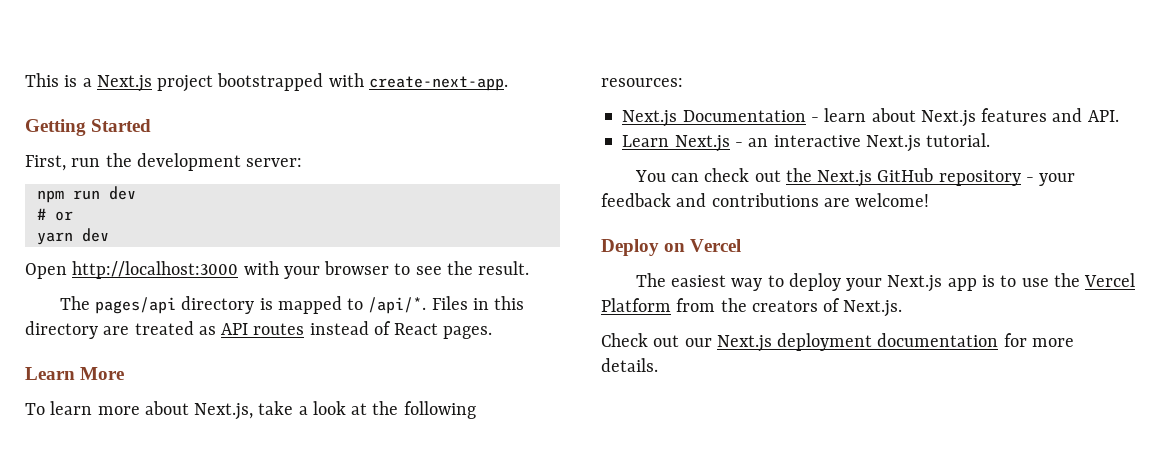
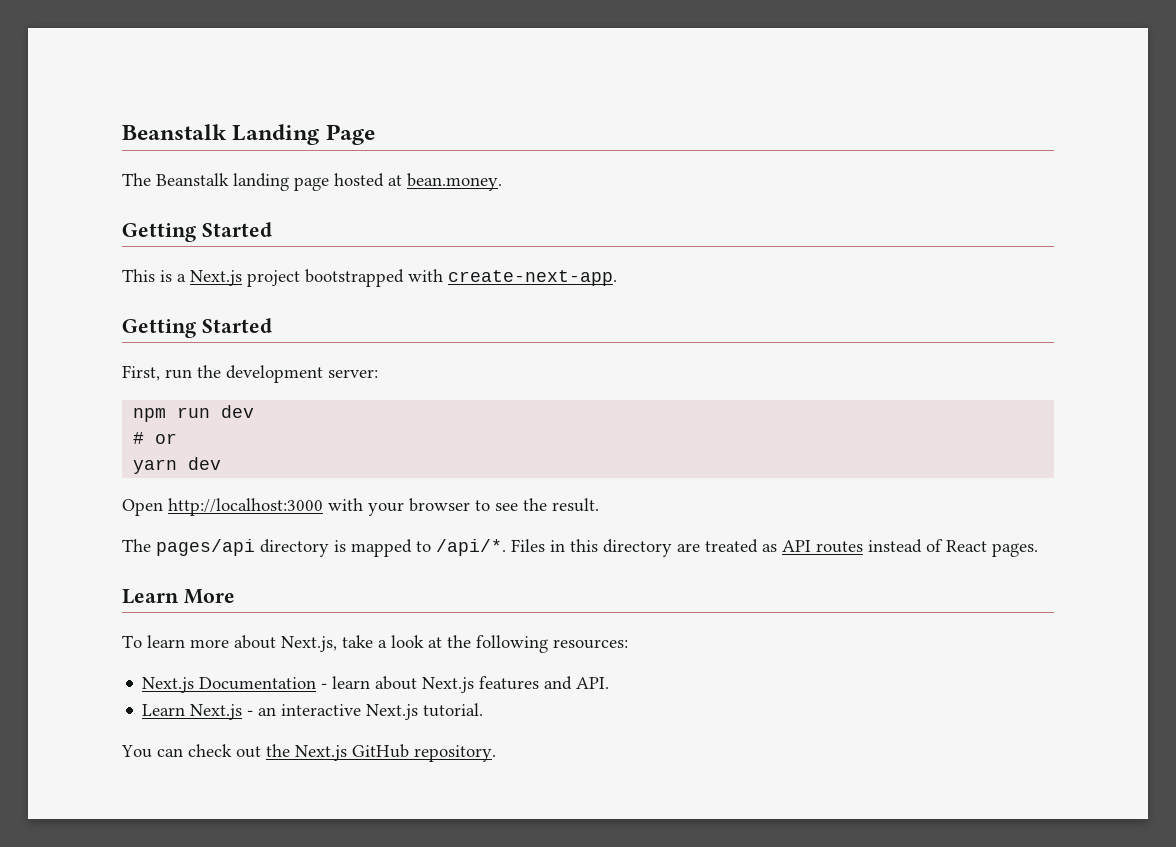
(25, 80) none -> [122,124,375,145] [122,173,502,191] [122,222,272,242] Beanstalk Landing Page // The Beanstalk landing page hosted at bean.money. // Getting Started //
[938,170,1076,186] [601,193,930,207] [601,239,742,256] [635,273,1136,292] [601,298,903,317] [601,333,1074,352] [601,358,658,372] repository - your feedback and contributions are welcome! // Deploy on Vercel // The easiest way to deploy your Next.js app is to use the Vercel Platform from the creators of Next.js. // Check out our Next.js deployment documentation for more details. -> [414,745,496,762] repository.

